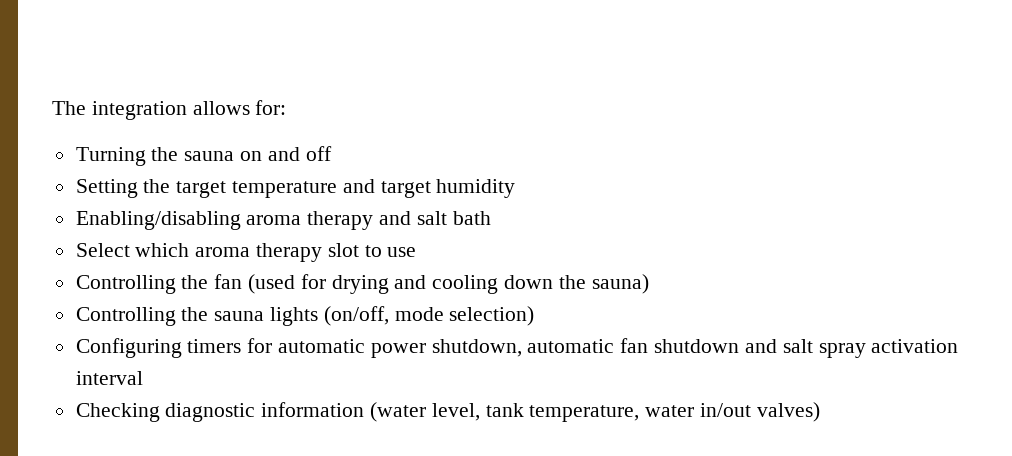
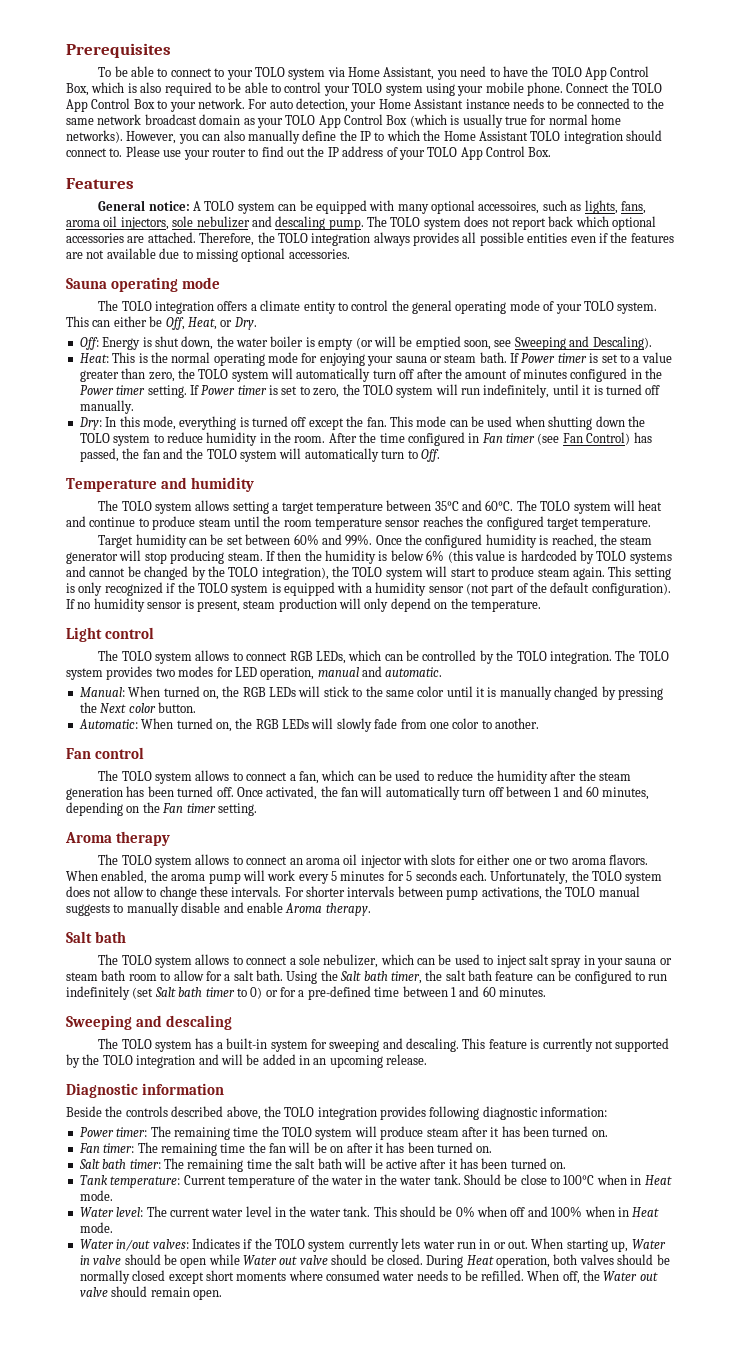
[52,100,287,120] [75,146,332,166] [75,179,516,198] [75,211,491,230] [75,243,417,262] [75,274,649,294] [75,306,535,326] [75,338,959,358] [75,371,143,385] [75,402,820,422] The integration allows for: // Turning the sauna on and off // Setting the target temperature and target humidity // Enabling/disabling aroma therapy and salt bath // Select which aroma therapy slot to use // Controlling the fan (used for drying and cooling down the sauna) // Controlling the sauna lights (on/off, mode selection) // Configuring timers for automatic power shutdown, automatic fan shutdown and salt spray activation interval // Checking diagnostic information (water level, tank temperature, water in/out valves) -> [66,43,171,58] [98,66,650,80] [66,82,663,96] [66,98,664,112] [66,114,621,128] [66,130,662,144] [66,146,552,160] [66,178,134,189] [98,200,646,214] [66,216,656,230] [66,232,674,246] [66,248,350,262] [66,277,220,292] [98,300,658,314] [66,316,257,330] [79,336,652,350] [79,352,672,366] [79,368,663,382] [79,384,661,398] [79,400,134,414] [78,416,645,430] [79,432,652,446] [79,448,440,462] [66,477,254,492] [98,500,663,514] [66,516,652,530] [98,534,653,548] [66,550,672,564] [66,566,671,580] [66,582,671,596] [66,598,541,612] [66,627,154,642] [98,650,669,664] [66,666,443,680] [79,686,663,700] [79,702,196,713] [78,718,539,732] [66,747,144,759] [98,770,632,784] [66,786,650,800] [66,802,257,816] [65,831,170,846] [98,854,649,868] [66,870,663,884] [66,886,640,900] [66,902,371,916] [66,931,126,943] [98,954,672,968] [66,970,668,984] [66,986,546,1000] [66,1015,232,1030] [98,1038,670,1052] [66,1054,428,1068] [66,1083,224,1098] [66,1106,608,1120] [79,1126,608,1140] [78,1142,493,1156] [78,1158,567,1172] [79,1174,672,1188] [79,1190,113,1201] [79,1206,660,1217] [79,1222,113,1233] [79,1238,666,1252] [79,1254,670,1268] [79,1270,658,1284] [79,1286,222,1300] Prerequisites // To be able to connect to your TOLO system via Home Assistant, you need to have the TOLO App Control Box, which is also required to be able to control your TOLO system using your mobile phone. Connect the TOLO App Control Box to your network. For auto detection, your Home Assistant instance needs to be connected to the same network broadcast domain as your TOLO App Control Box (which is usually true for normal home networks). However, you can also manually define the IP to which the Home Assistant TOLO integration should connect to. Please use your router to find out the IP address of your TOLO App Control Box. // Features // General notice: A TOLO system can be equipped with many optional accessoires, such as lights, fans, aroma oil injectors, sole nebulizer and descaling pump. The TOLO system does not report back which optional accessories are attached. Therefore, the TOLO integration always provides all possible entities even if the features are not available due to missing optional accessories. // Sauna operating mode // The TOLO integration offers a climate entity to control the general operating mode of your TOLO system. This can either be Off, Heat, or Dry. // Off: Energy is shut down, the water boiler is empty (or will be emptied soon, see Sweeping and Descaling). // Heat: This is the normal operating mode for enjoying your sauna or steam bath. If Power timer is set to a value greater than zero, the TOLO system will automatically turn off after the amount of minutes configured in the Power timer setting. If Power timer is set to zero, the TOLO system will run indefinitely, until it is turned off manually. // Dry: In this mode, everything is turned off except the fan. This mode can be used when shutting down the TOLO system to reduce humidity in the room. After the time configured in Fan timer (see Fan Control) has passed, the fan and the TOLO system will automatically turn to Off. // Temperature and humidity // The TOLO system allows setting a target temperature between 35°C and 60°C. The TOLO system will heat and continue to produce steam until the room temperature sensor reaches the configured target temperature. // Target humidity can be set between 60% and 99%. Once the configured humidity is reached, the steam generator will stop producing steam. If then the humidity is below 6% (this value is hardcoded by TOLO systems and cannot be changed by the TOLO integration), the TOLO system will start to produce steam again. This setting is only recognized if the TOLO system is equipped with a humidity sensor (not part of the default configuration). If no humidity sensor is present, steam production will only depend on the temperature. // Light control // The TOLO system allows to connect RGB LEDs, which can be controlled by the TOLO integration. The TOLO system provides two modes for LED operation, manual and automatic. // Manual: When turned on, the RGB LEDs will stick to the same color until it is manually changed by pressing the Next color button. // Automatic: When turned on, the RGB LEDs will slowly fade from one color to another. // Fan control // The TOLO system allows to connect a fan, which can be used to reduce the humidity after the steam generation has been turned off. Once activated, the fan will automatically turn off between 1 and 60 minutes, depending on the Fan timer setting. // Aroma therapy // The TOLO system allows to connect an aroma oil injector with slots for either one or two aroma flavors. When enabled, the aroma pump will work every 5 minutes for 5 seconds each. Unfortunately, the TOLO system does not allow to change these intervals. For shorter intervals between pump activations, the TOLO manual suggests to manually disable and enable Aroma therapy. // Salt bath // The TOLO system allows to connect a sole nebulizer, which can be used to inject salt spray in your sauna or steam bath room to allow for a salt bath. Using the Salt bath timer, the salt bath feature can be configured to run indefinitely (set Salt bath timer to 0) or for a pre-defined time between 1 and 60 minutes. // Sweeping and descaling // The TOLO system has a built-in system for sweeping and descaling. This feature is currently not supported by the TOLO integration and will be added in an upcoming release. // Diagnostic information // Beside the controls described above, the TOLO integration provides following diagnostic information: // Power timer: The remaining time the TOLO system will produce steam after it has been turned on. // Fan timer: The remaining time the fan will be on after it has been turned on. // Salt bath timer: The remaining time the salt bath will be active after it has been turned on. // Tank temperature: Current temperature of the water in the water tank. Should be close to 100°C when in Heat mode. // Water level: The current water level in the water tank. This should be 0% when off and 100% when in Heat mode. // Water in/out valves: Indicates if the TOLO system currently lets water run in or out. When starting up, Water in valve should be open while Water out valve should be closed. During Heat operation, both valves should be normally closed except short moments where consumed water needs to be refilled. When off, the Water out valve should remain open.

